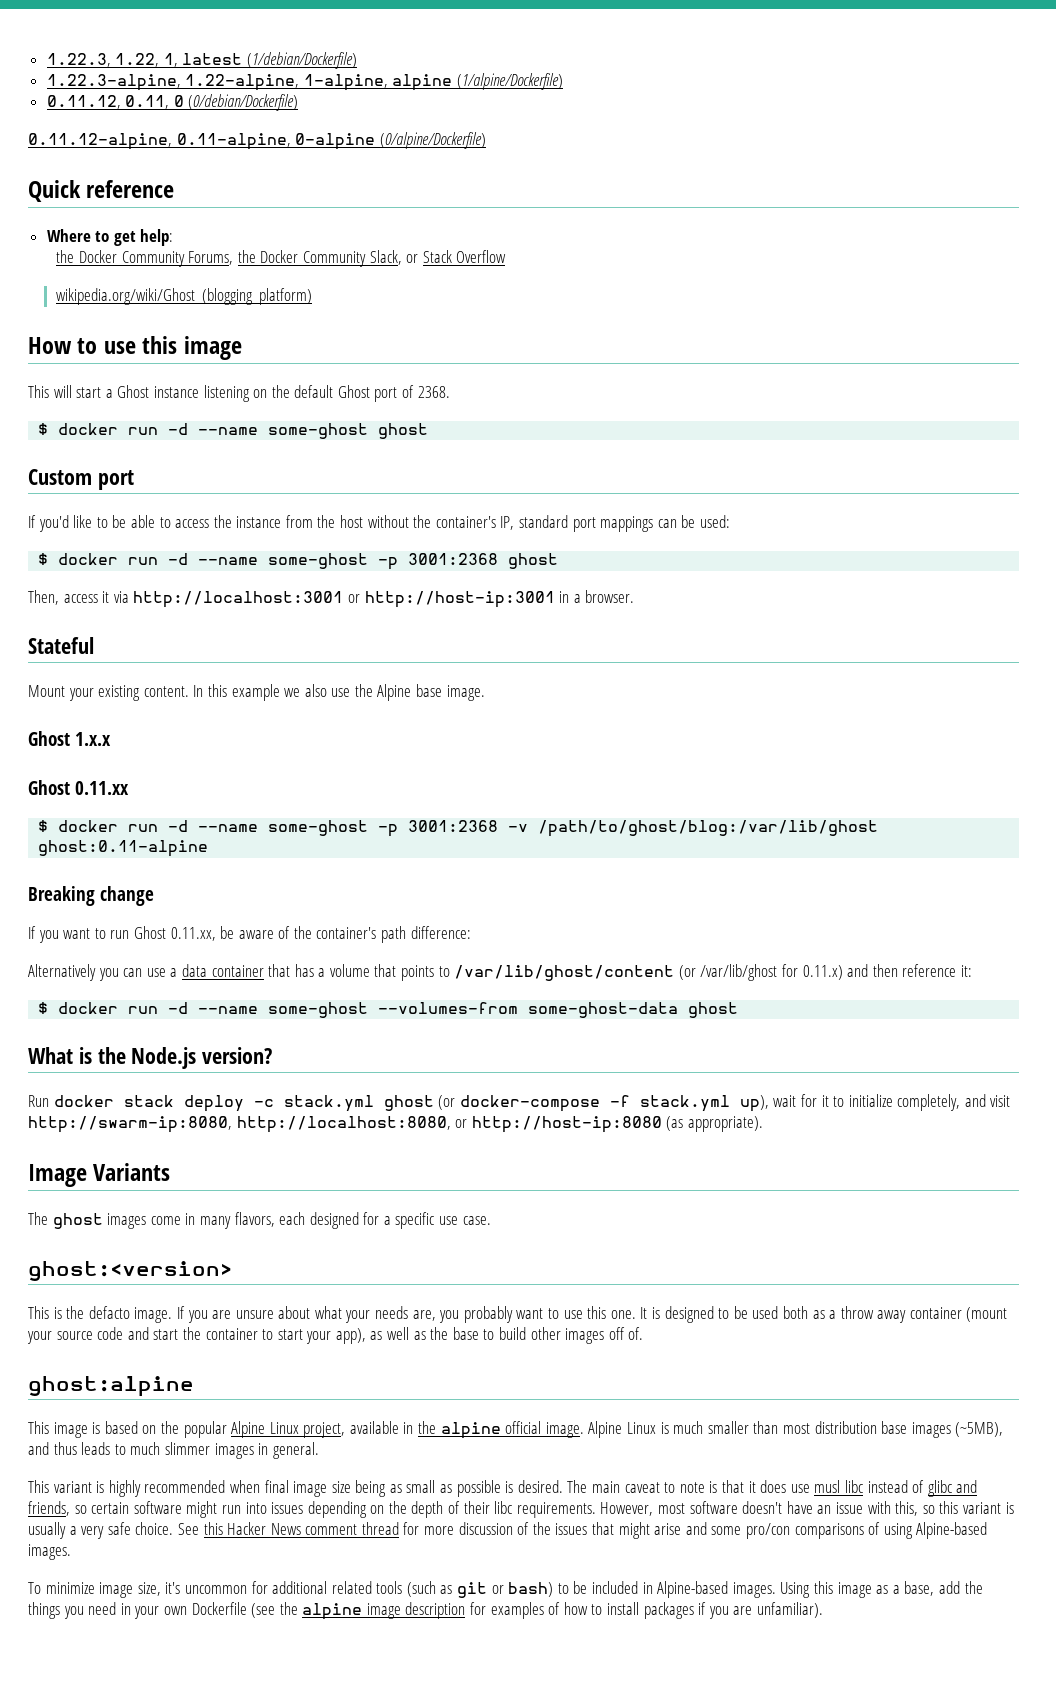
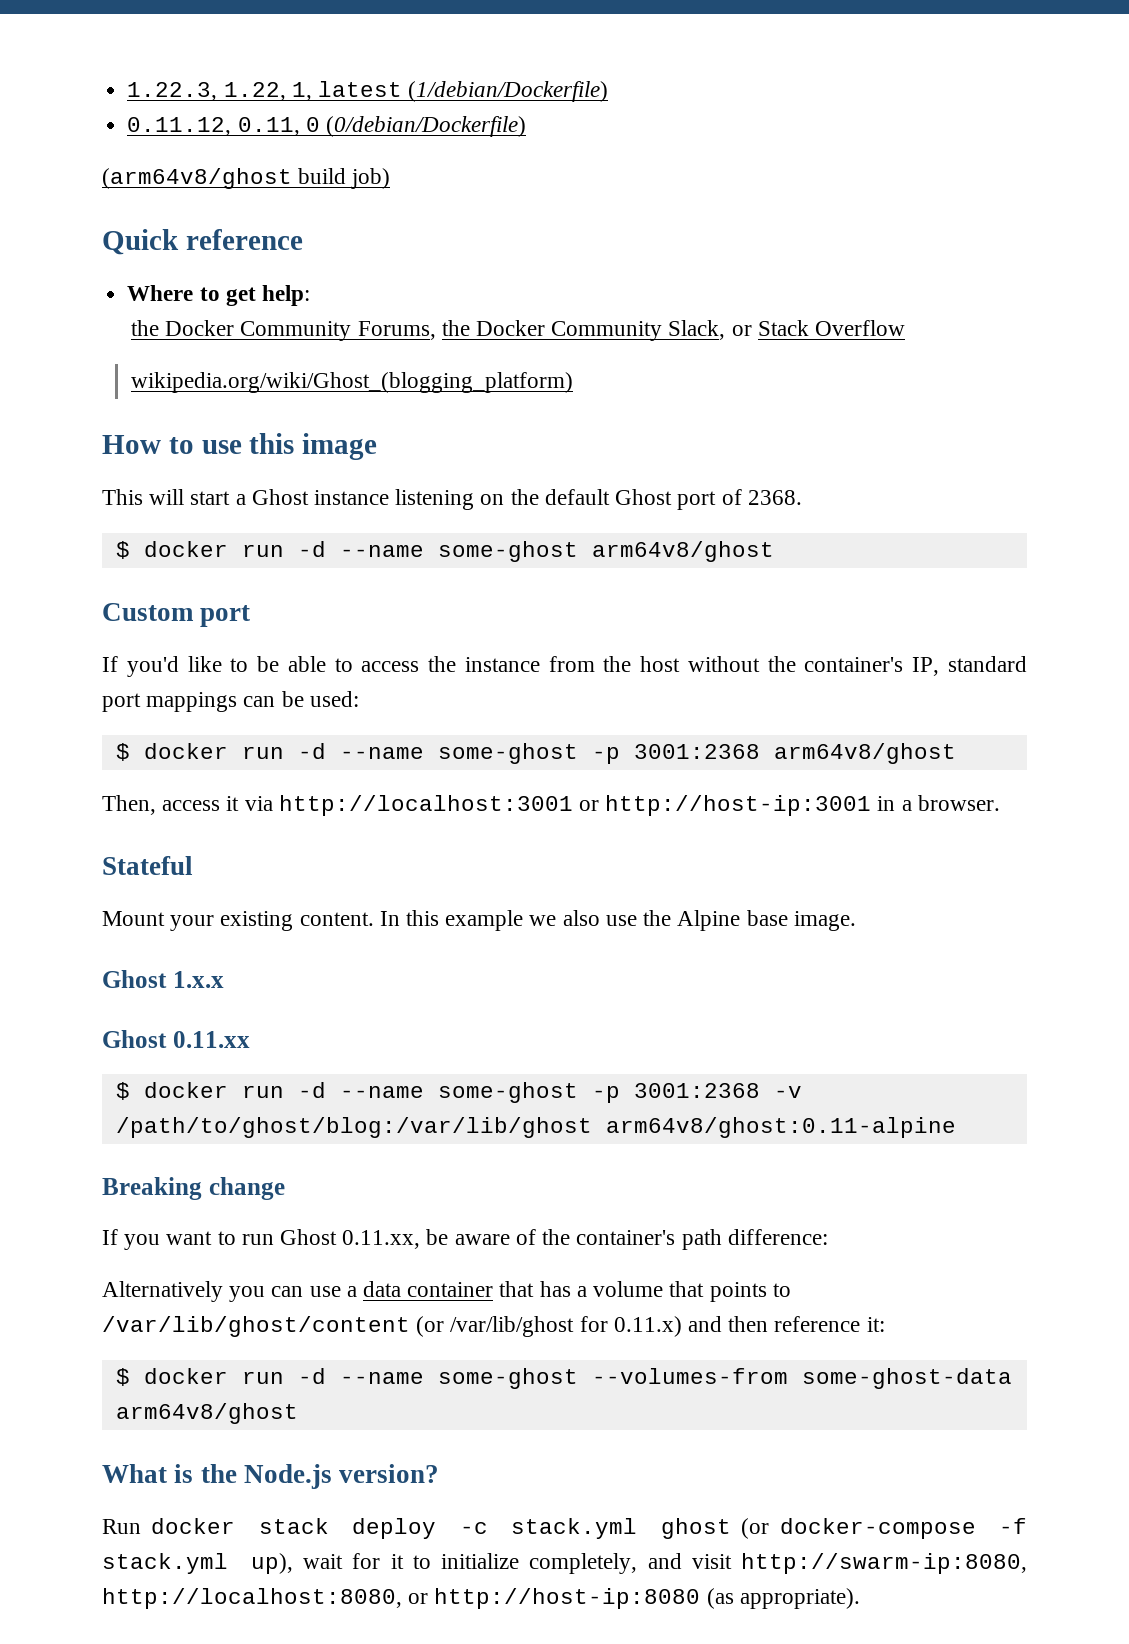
[46,73,564,91] // 1.22.3-alpine, 1.22-alpine, 1-alpine, alpine (1/alpine/Dockerfile) -> (609, 91) none
[28,132,486,150] 0.11.12-alpine, 0.11-alpine, 0-alpine (0/alpine/Dockerfile) -> [102,168,391,189] (arm64v8/ghost build job)
[378,423,429,439] ghost -> [591,541,774,562] arm64v8/ghost
[508,553,559,569] ghost -> [773,743,956,764] arm64v8/ghost
[38,840,209,857] ghost:0.11-alpine -> [605,1117,956,1138] arm64v8/ghost:0.11-alpine
[688,1002,739,1018] ghost -> [115,1403,298,1424] arm64v8/ghost
[28,1163,171,1187] [28,1212,491,1229] [28,1261,232,1281] [28,1306,1008,1323] [27,1327,644,1344] [28,1376,194,1397] [28,1421,1004,1439] [28,1442,319,1459] [28,1480,978,1497] [28,1501,1014,1518] [28,1522,988,1539] [28,1544,71,1560] [28,1581,983,1598] [28,1602,823,1620] // Image Variants // The ghost images come in many flavors, each designed for a specific use case. // ghost:<version> // This is the defacto image. If you are unsure about what your needs are, you probably want to use this one. It is designed to be used both as a throw away container (mount your source code and start the container to start your app), as well as the base to build other images off of. // ghost:alpine // This image is based on the popular Alpine Linux project, available in the alpine official image. Alpine Linux is much smaller than most distribution base images (~5MB), and thus leads to much slimmer images in general. // This variant is highly recommended when final image size being as small as possible is desired. The main caveat to note is that it does use musl libc instead of glibc and friends, so certain software might run into issues depending on the depth of their libc requirements. However, most software doesn't have an issue with this, so this variant is usually a very safe choice. See this Hacker News comment thread for more discussion of the issues that might arise and some pro/con comparisons of using Alpine-based images. // To minimize image size, it's uncommon for additional related tools (such as git or bash) to be included in Alpine-based images. Using this image as a base, add the things you need in your own Dockerfile (see the alpine image description for examples of how to install packages if you are unfamiliar). -> (860, 1598) none

